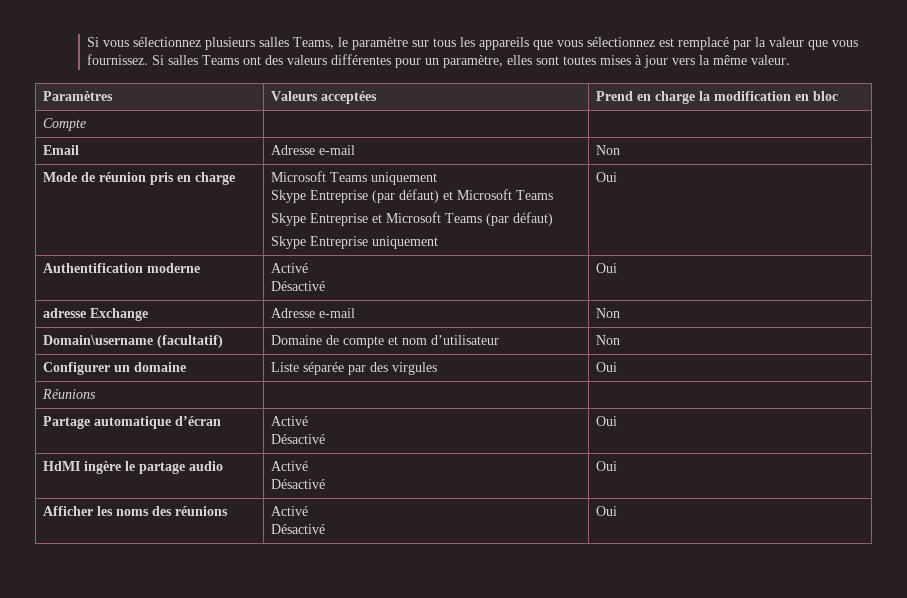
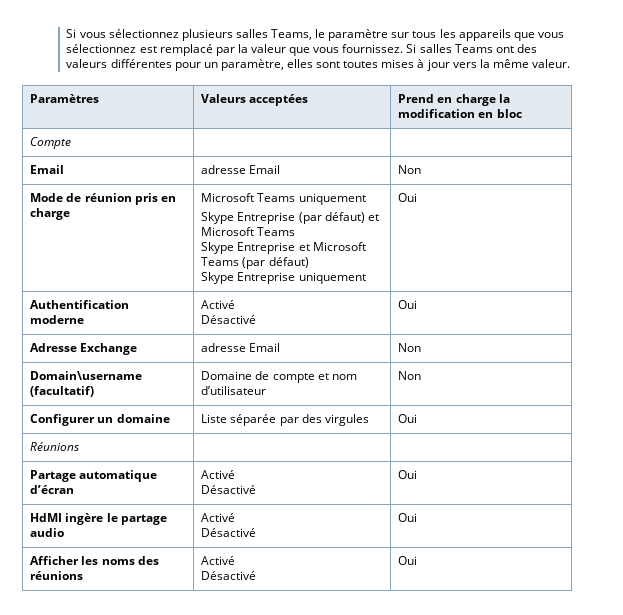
[270,145,355,155] Adresse e-mail -> [201,165,281,174] adresse Email
[42,308,86,318] adresse -> [30,343,78,352] Adresse
[270,308,355,318] Adresse e-mail -> [201,343,281,352] adresse Email

